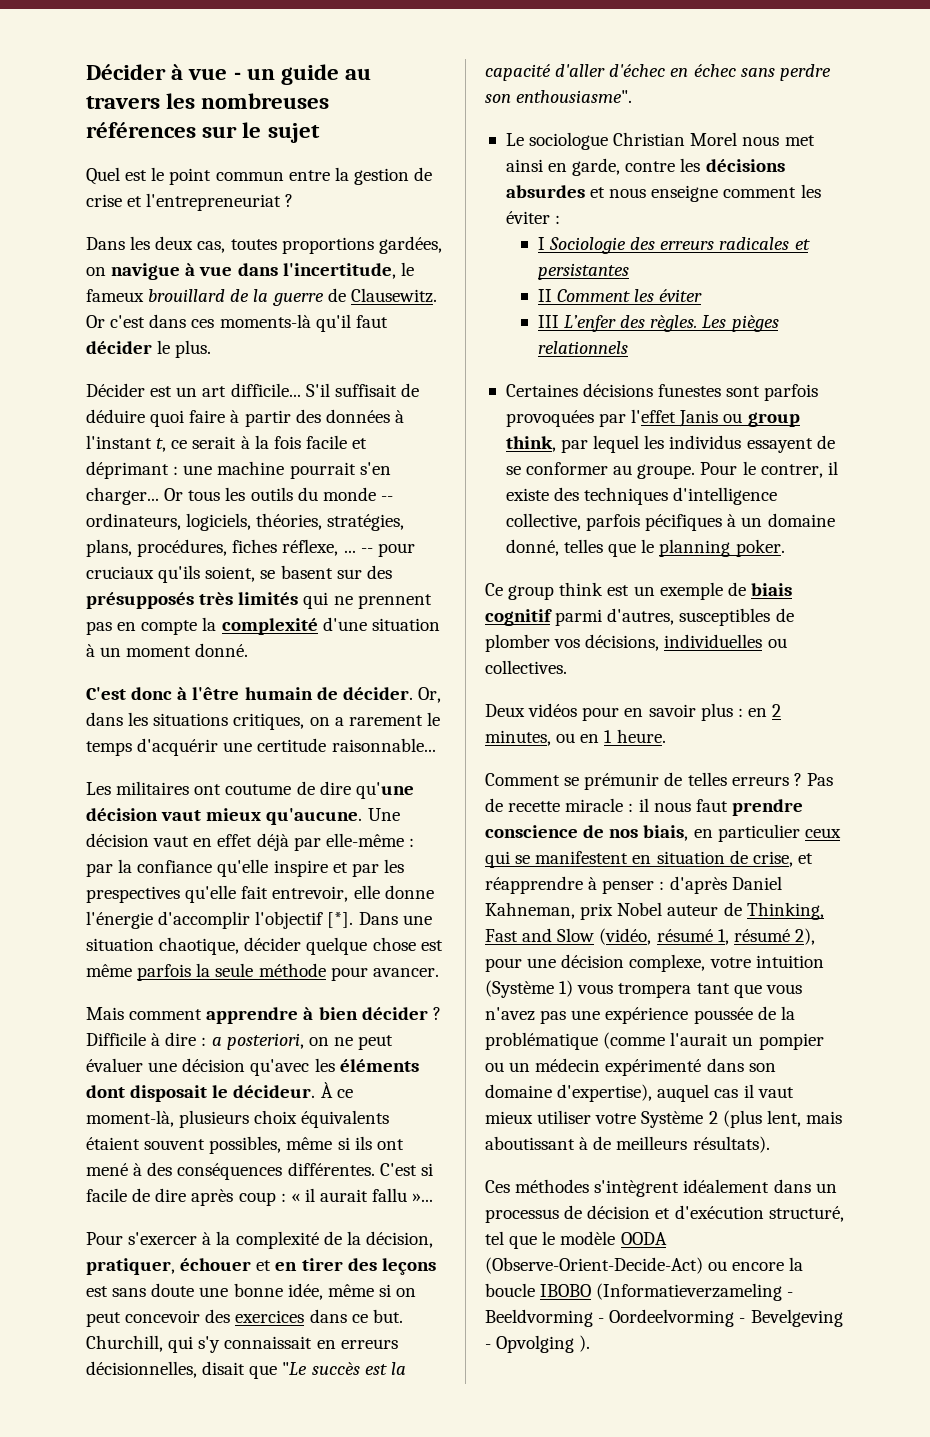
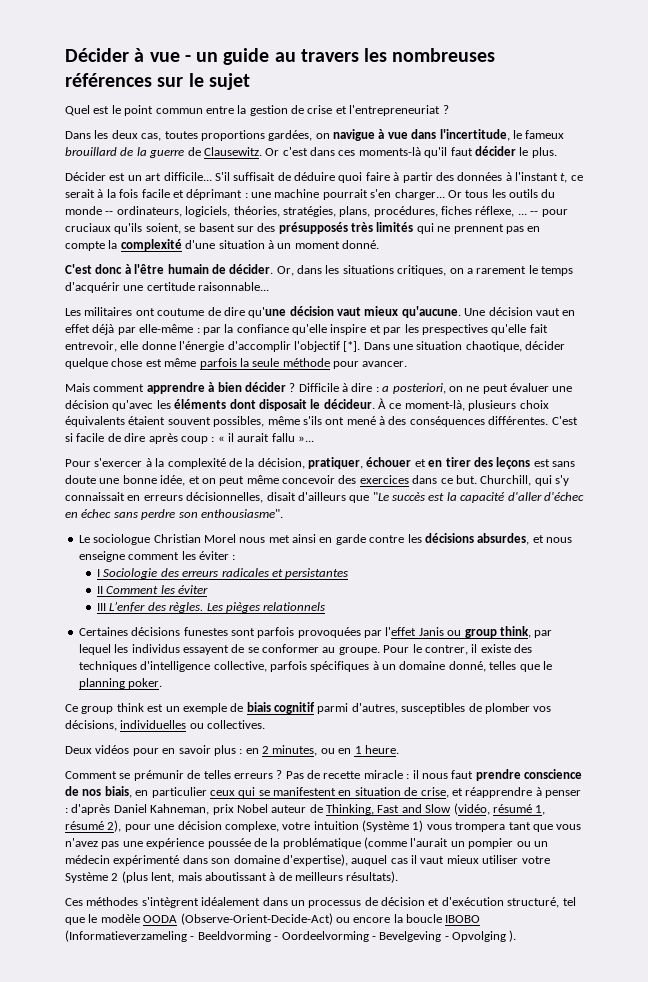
[337,1136,372,1150] si ils -> [302,416,322,425] s'ils
[327,1284,391,1297] même si -> [188,476,200,484] et
(121, 1319) none -> [246,475,279,484] même
(246, 1368) none -> [297,492,346,501] d'ailleurs
[572,158,621,176] garde, -> [335,534,366,545] garde
[505,185,585,198] absurdes -> [477,533,530,545] absurdes,
[645,514,723,531] pécifiques -> [310,661,370,672] spécifiques

